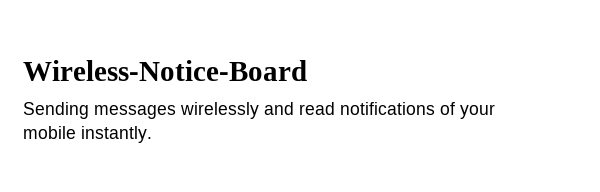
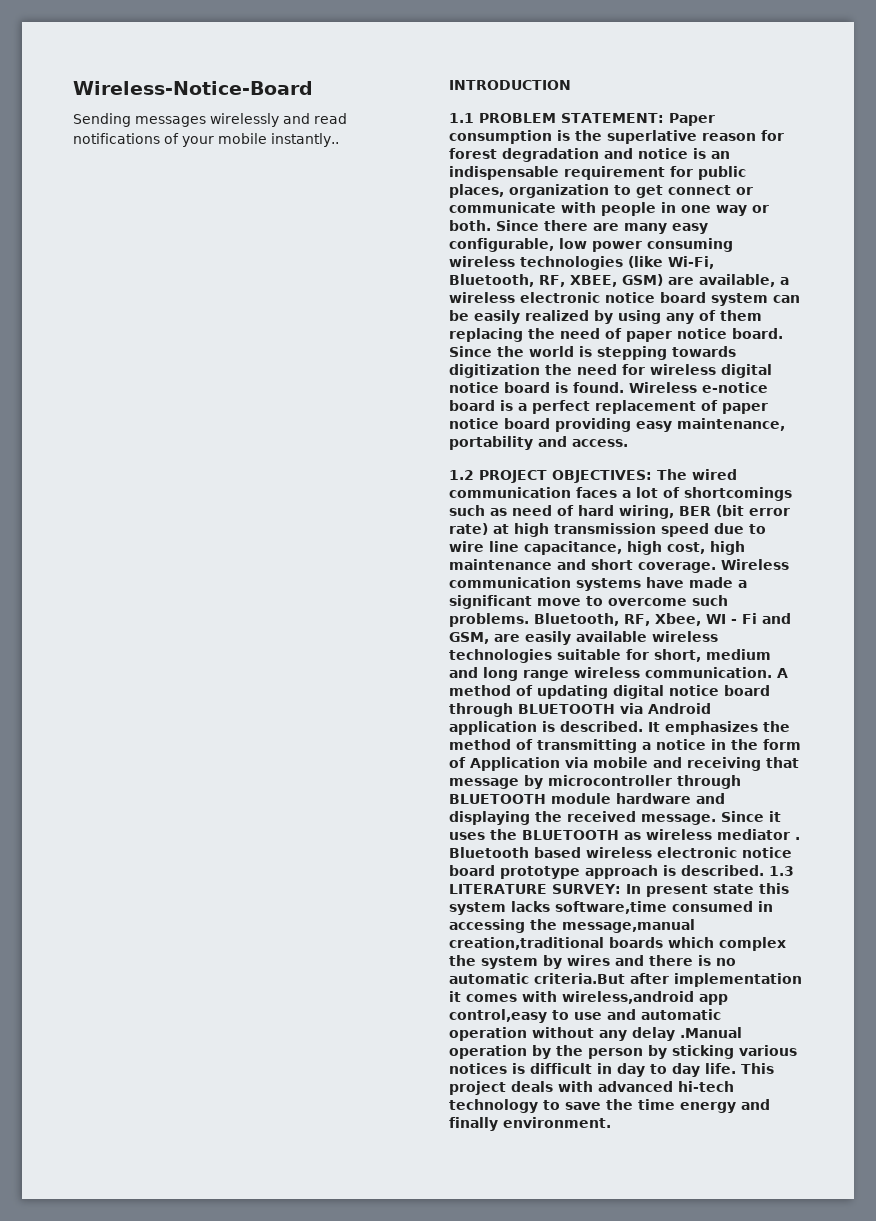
[81,126,152,143] instantly. -> [271,133,339,147] [449,80,571,90] [449,113,715,126] [449,130,784,144] [449,148,730,162] [449,166,746,180] [449,184,753,198] [449,202,769,216] [449,220,708,234] [449,238,733,252] [449,256,714,270] [449,274,789,287] [449,292,800,306] [449,310,762,324] [449,328,783,342] [449,346,736,360] [449,364,772,378] [449,382,768,393] [449,400,768,414] [449,418,785,432] [449,436,628,450] [449,469,737,483] [449,487,792,501] [449,505,790,519] [449,523,766,537] [449,541,745,555] [449,559,789,573] [449,577,747,591] [449,595,728,609] [449,613,791,627] [449,631,718,645] [449,649,771,663] [449,667,788,681] [449,685,770,699] [449,703,711,717] [449,721,790,735] [449,739,801,753] [449,757,799,771] [449,775,741,789] [449,793,725,804] [449,811,781,825] [449,829,800,840] [449,847,792,858] [449,865,794,879] [449,883,789,897] [449,901,773,915] [449,919,695,933] [449,937,786,951] [449,955,736,969] [449,973,802,987] [449,991,728,1005] [449,1009,721,1023] [449,1027,742,1041] [449,1045,797,1059] [449,1063,774,1077] [449,1081,734,1095] [449,1099,770,1113] [449,1117,611,1131] instantly.. // INTRODUCTION // 1.1 PROBLEM STATEMENT: Paper consumption is the superlative reason for forest degradation and notice is an indispensable requirement for public places, organization to get connect or communicate with people in one way or both. Since there are many easy configurable, low power consuming wireless technologies (like Wi-Fi, Bluetooth, RF, XBEE, GSM) are available, a wireless electronic notice board system can be easily realized by using any of them replacing the need of paper notice board. Since the world is stepping towards digitization the need for wireless digital notice board is found. Wireless e-notice board is a perfect replacement of paper notice board providing easy maintenance, portability and access. // 1.2 PROJECT OBJECTIVES: The wired communication faces a lot of shortcomings such as need of hard wiring, BER (bit error rate) at high transmission speed due to wire line capacitance, high cost, high maintenance and short coverage. Wireless communication systems have made a significant move to overcome such problems. Bluetooth, RF, Xbee, WI - Fi and GSM, are easily available wireless technologies suitable for short, medium and long range wireless communication. A method of updating digital notice board through BLUETOOTH via Android application is described. It emphasizes the method of transmitting a notice in the form of Application via mobile and receiving that message by microcontroller through BLUETOOTH module hardware and displaying the received message. Since it uses the BLUETOOTH as wireless mediator . Bluetooth based wireless electronic notice board prototype approach is described. 1.3 LITERATURE SURVEY: In present state this system lacks software,time consumed in accessing the message,manual creation,traditional boards which complex the system by wires and there is no automatic criteria.But after implementation it comes with wireless,android app control,easy to use and automatic operation without any delay .Manual operation by the person by sticking various notices is difficult in day to day life. This project deals with advanced hi-tech technology to save the time energy and finally environment.

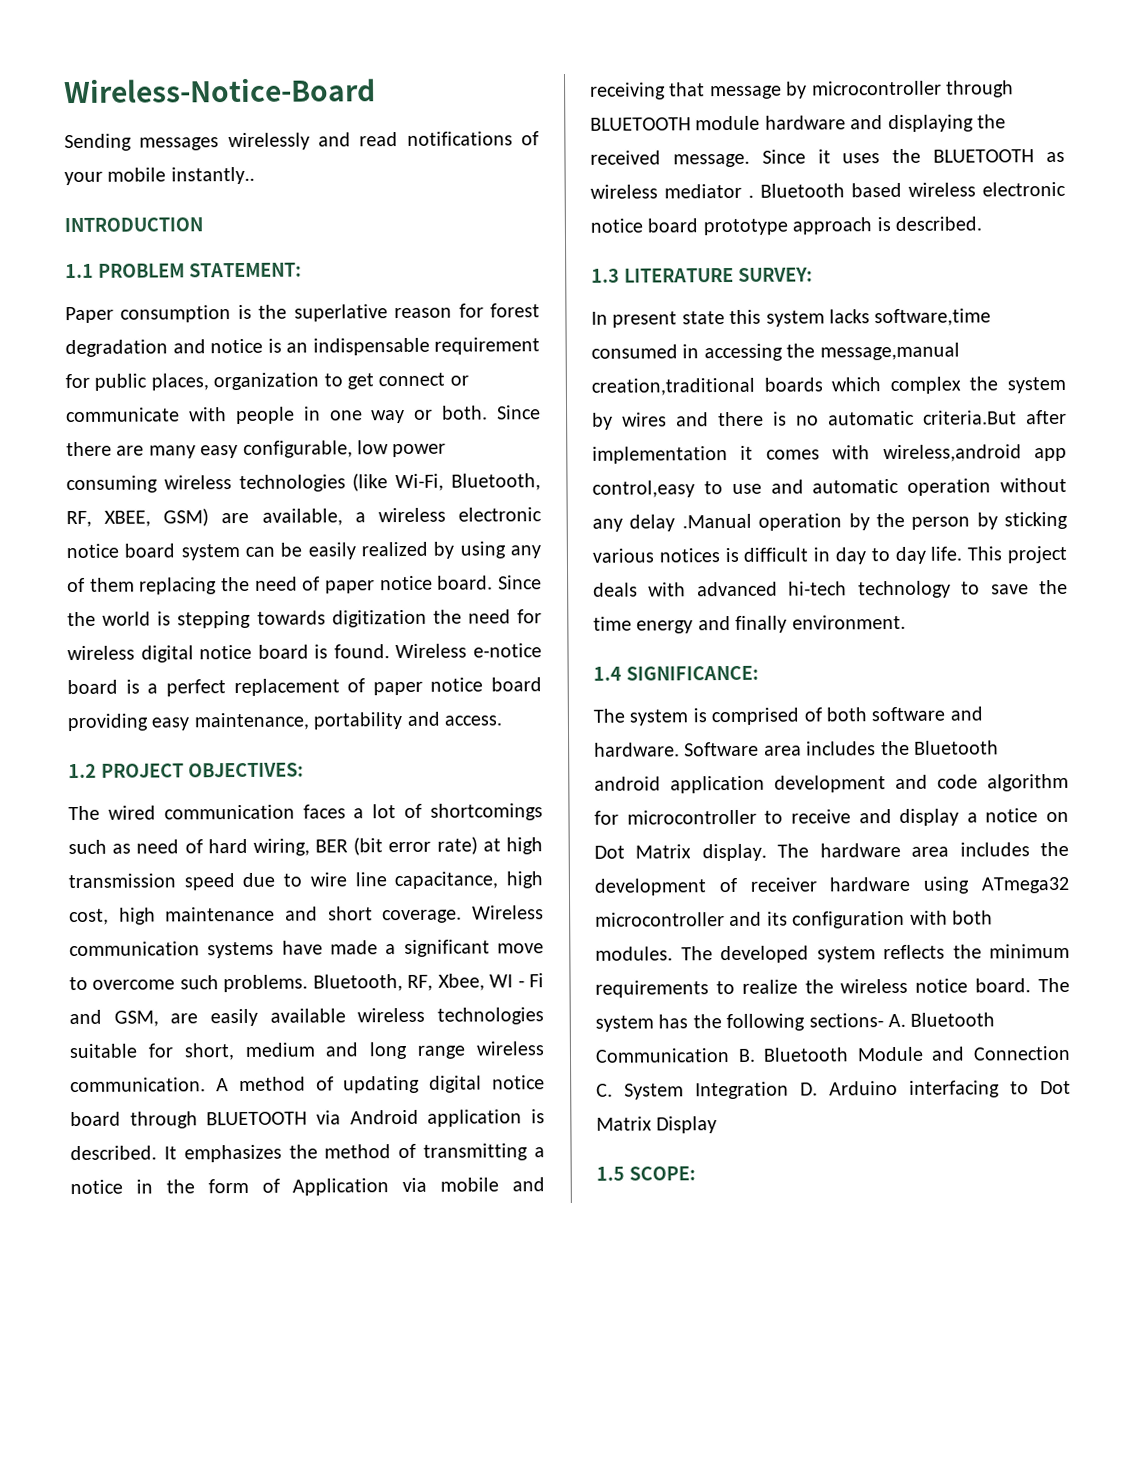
(664, 118) none -> (302, 270) //
(652, 476) none -> (304, 770) //
(764, 870) none -> (982, 223) //
(621, 889) none -> (813, 274) //
(611, 1122) none -> [593,665,759,681] [593,706,983,726] [594,740,999,757] [594,773,1069,794] [594,808,1069,826] [594,841,1069,862] [594,876,1069,896] [595,910,993,929] [595,943,1070,964] [595,977,1070,998] [595,1012,996,1032] [595,1045,1071,1063] [596,1080,1071,1100] [596,1116,718,1134] [596,1166,696,1181] // 1.4 SIGNIFICANCE: // The system is comprised of both software and hardware. Software area includes the Bluetooth android application development and code algorithm for microcontroller to receive and display a notice on Dot Matrix display. The hardware area includes the development of receiver hardware using ATmega32 microcontroller and its configuration with both modules. The developed system reflects the minimum requirements to realize the wireless notice board. The system has the following sections- A. Bluetooth Communication B. Bluetooth Module and Connection C. System Integration D. Arduino interfacing to Dot Matrix Display // 1.5 SCOPE:

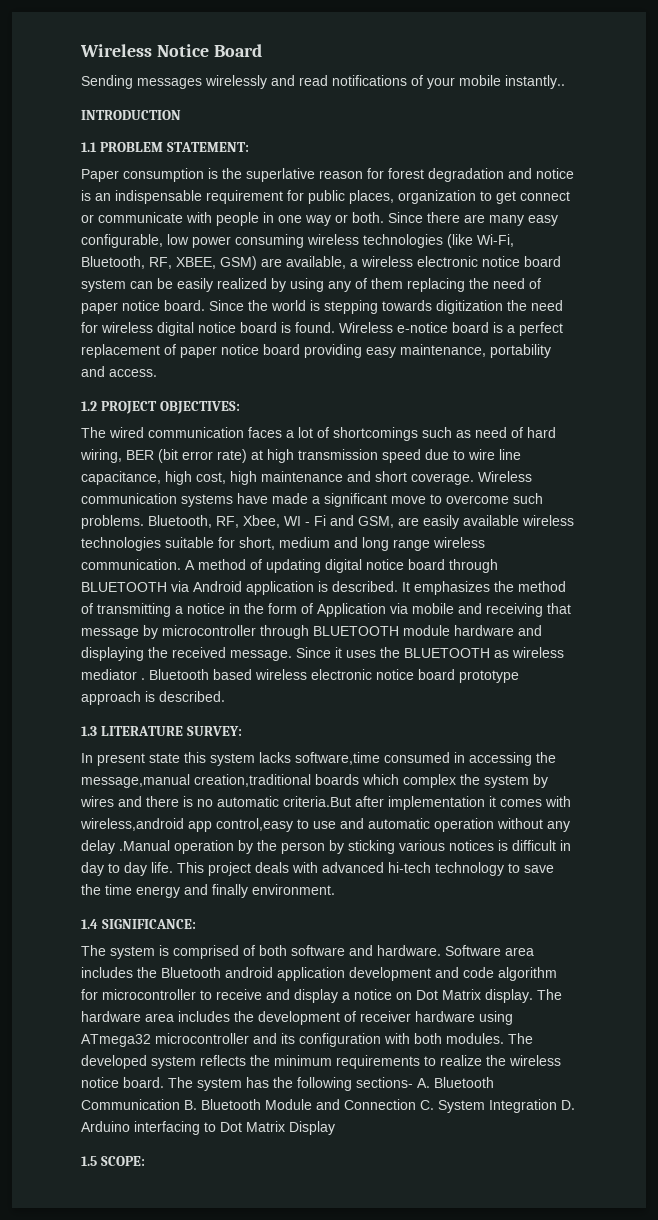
[64,78,376,104] Wireless-Notice-Board -> [80,44,262,57] Wireless Notice Board

